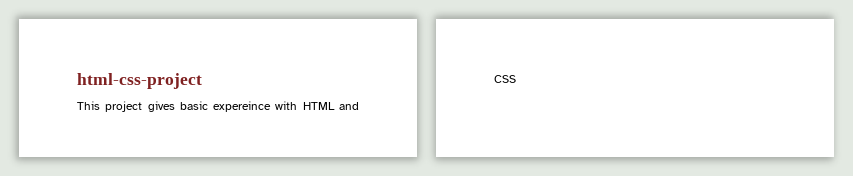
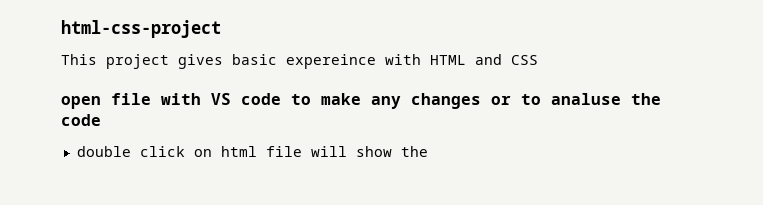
(516, 79) none -> [61,93,661,109] [61,114,101,126] [76,146,428,157] // open file with VS code to make any changes or to analuse the code // double click on html file will show the

